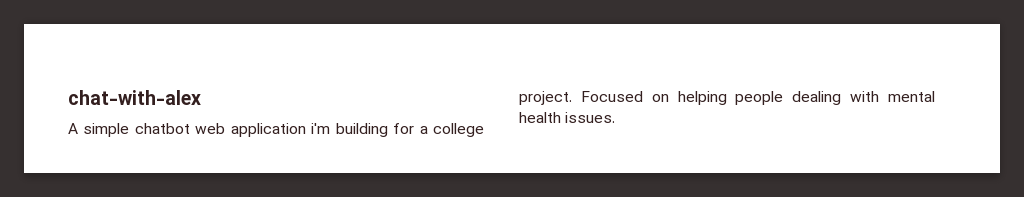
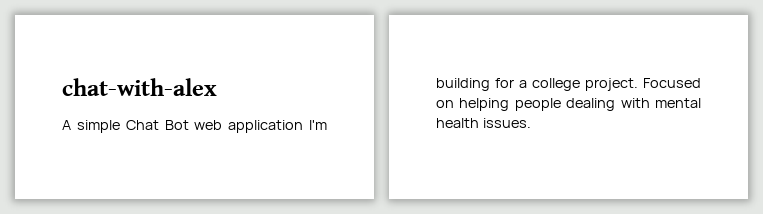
[134,123,190,134] chatbot -> [125,120,189,130] Chat Bot
[311,123,331,134] i'm -> [309,120,327,130] I'm

